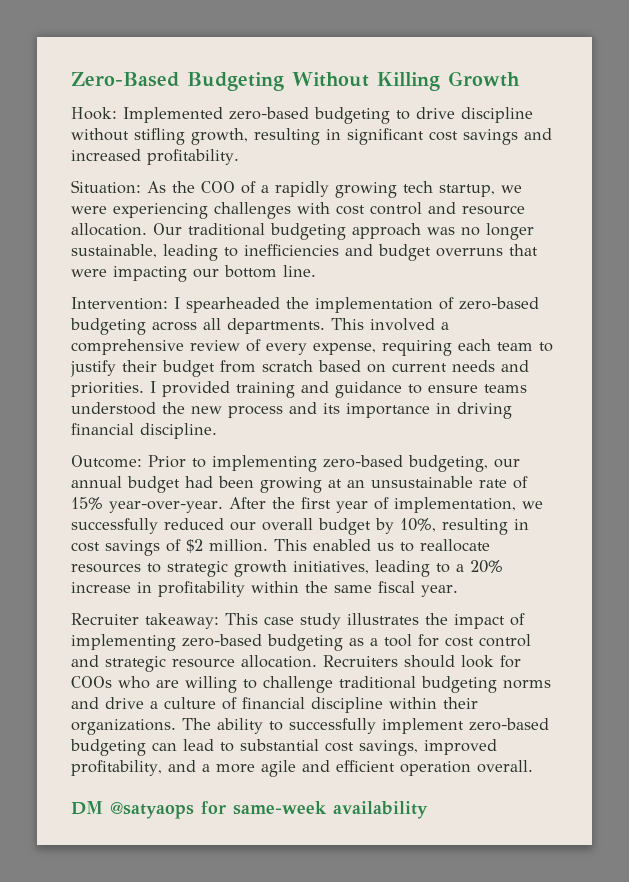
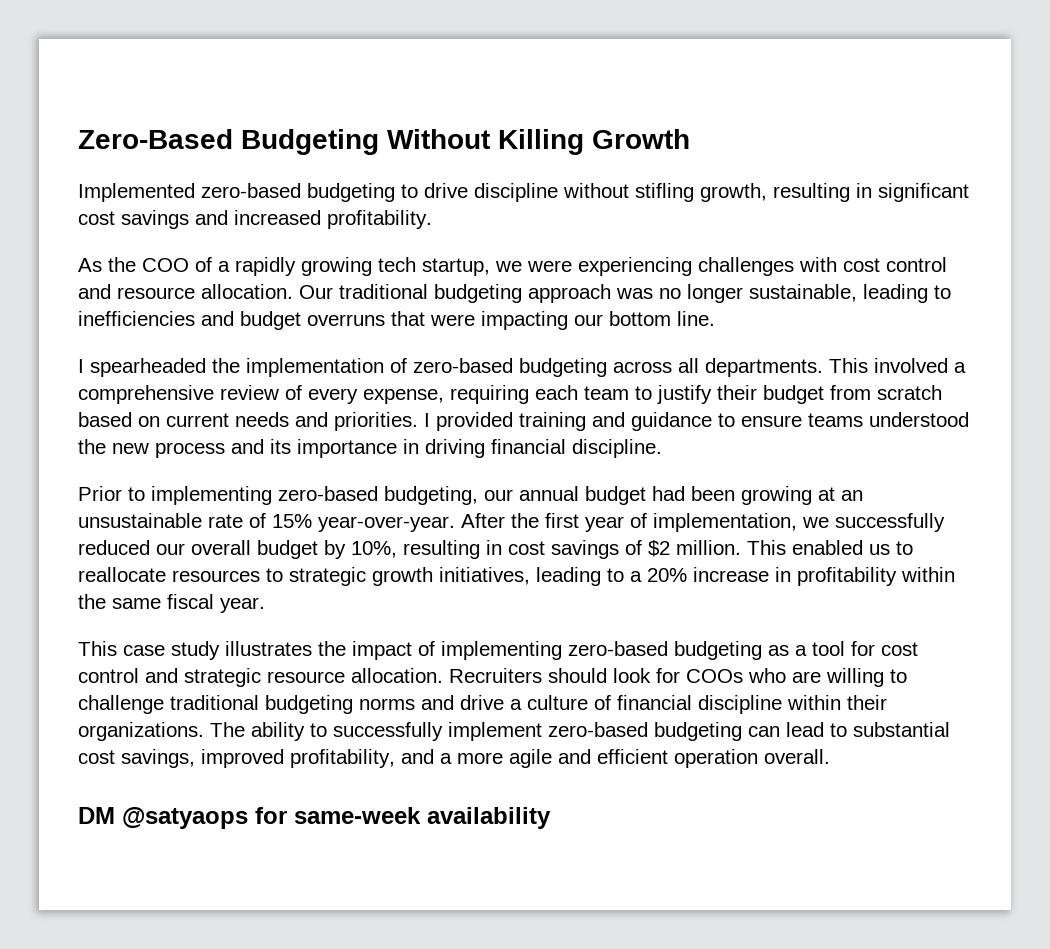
[71,107,117,120] Hook: -> (690, 139) none
[71,180,141,194] Situation: -> (432, 219) none
[71,297,168,310] Intervention: -> (715, 318) none
[71,455,142,468] Outcome: -> (662, 448) none
[71,613,219,629] Recruiter takeaway: -> (265, 605) none

